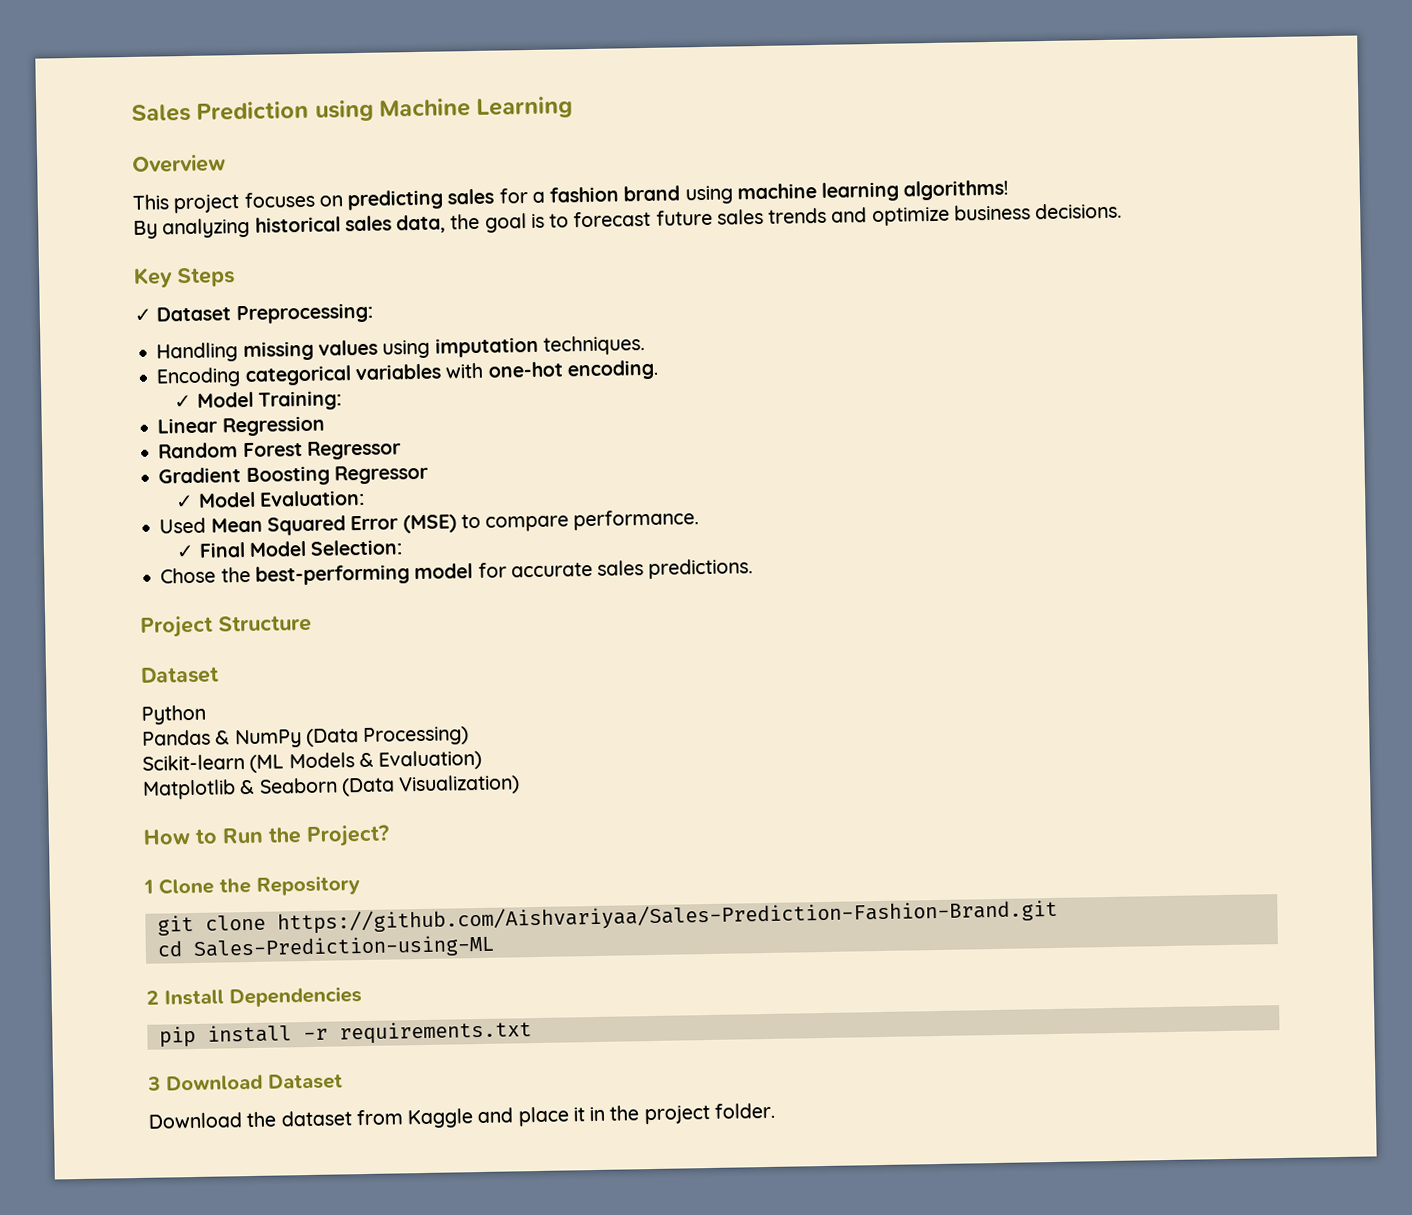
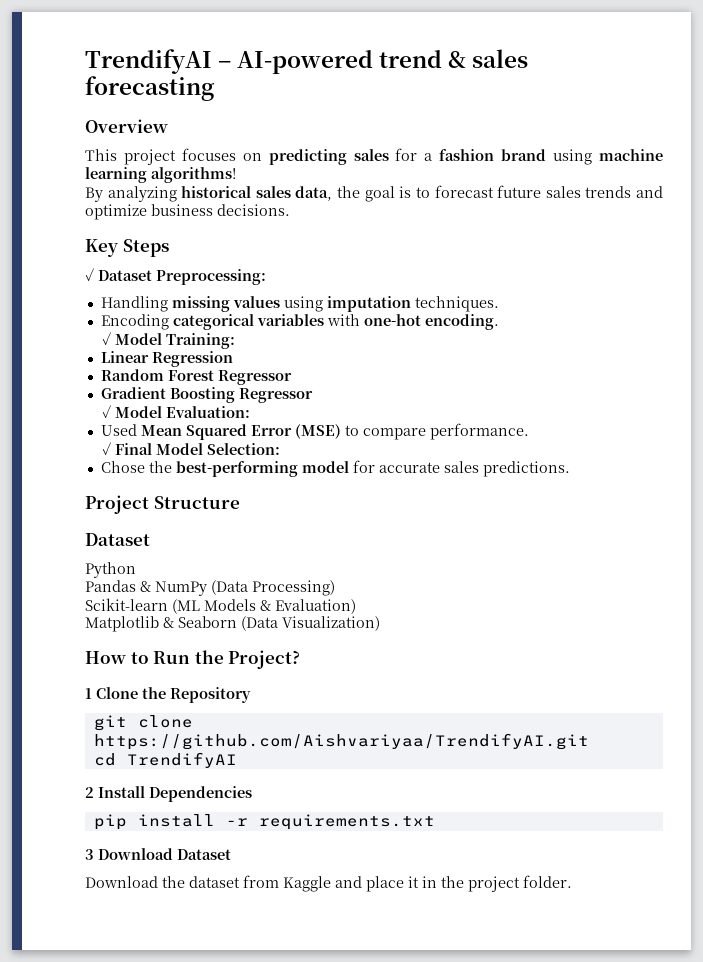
[131,96,574,122] Sales Prediction using Machine Learning -> [85,49,529,74] [85,76,214,101] TrendifyAI – AI-powered trend & sales forecasting
[276,898,1058,935] https://github.com/Aishvariyaa/Sales-Prediction-Fashion-Brand.git -> [93,733,589,750] https://github.com/Aishvariyaa/TrendifyAI.git
[192,934,495,961] Sales-Prediction-using-ML -> [126,752,237,768] TrendifyAI

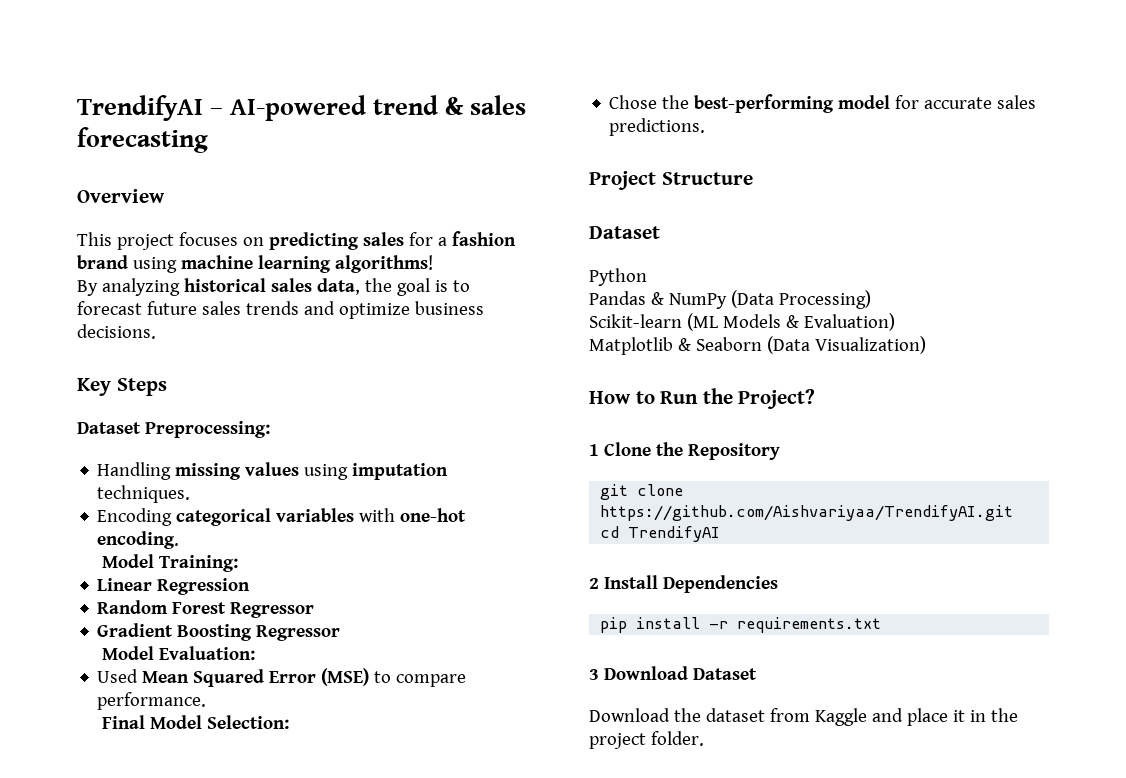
[85,268,94,281] ✓ -> (167, 387) none
[101,332,111,345] ✓ -> (180, 540) none
[101,405,111,418] ✓ -> (341, 633) none
[101,442,111,455] ✓ -> (207, 701) none

